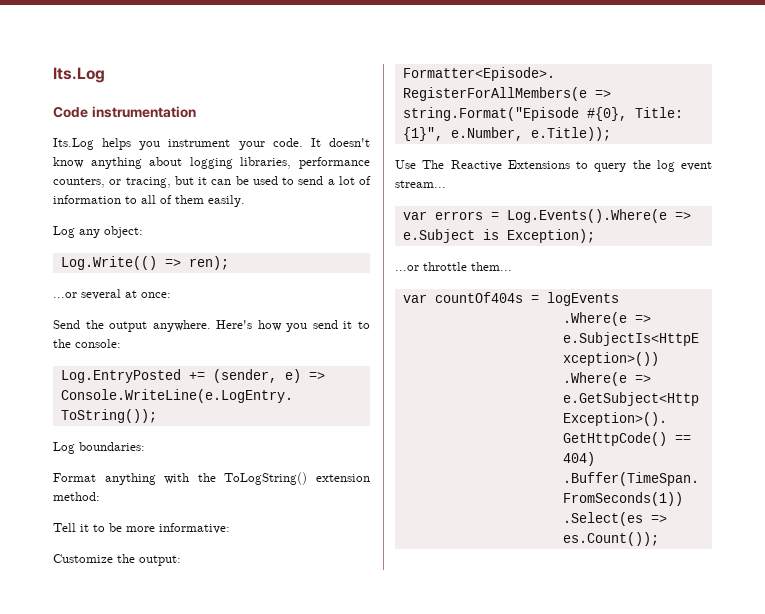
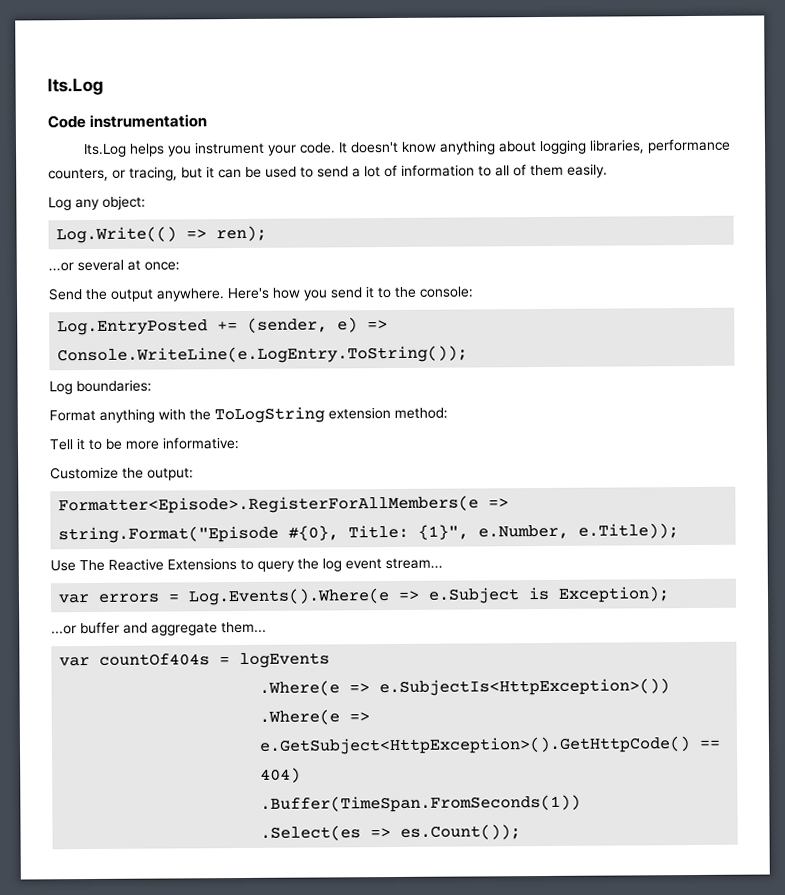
[224,472,308,485] ToLogString() -> [214,406,325,424] ToLogString
[423,262,467,271] throttle -> [80,621,218,636] buffer and aggregate

